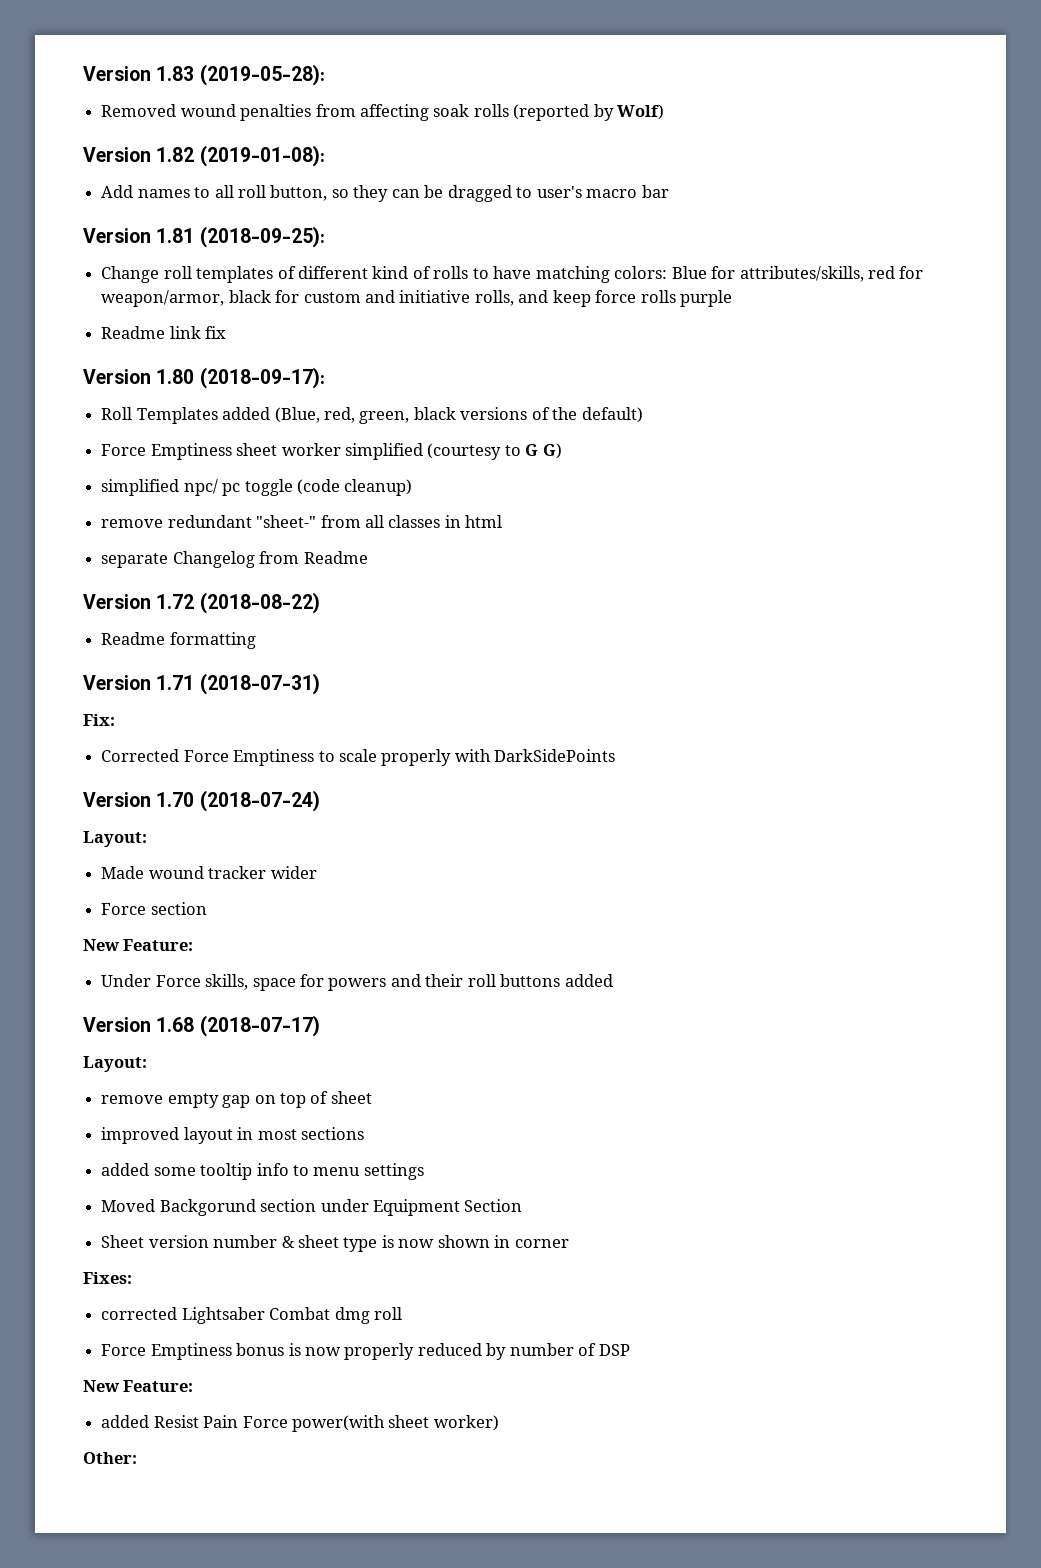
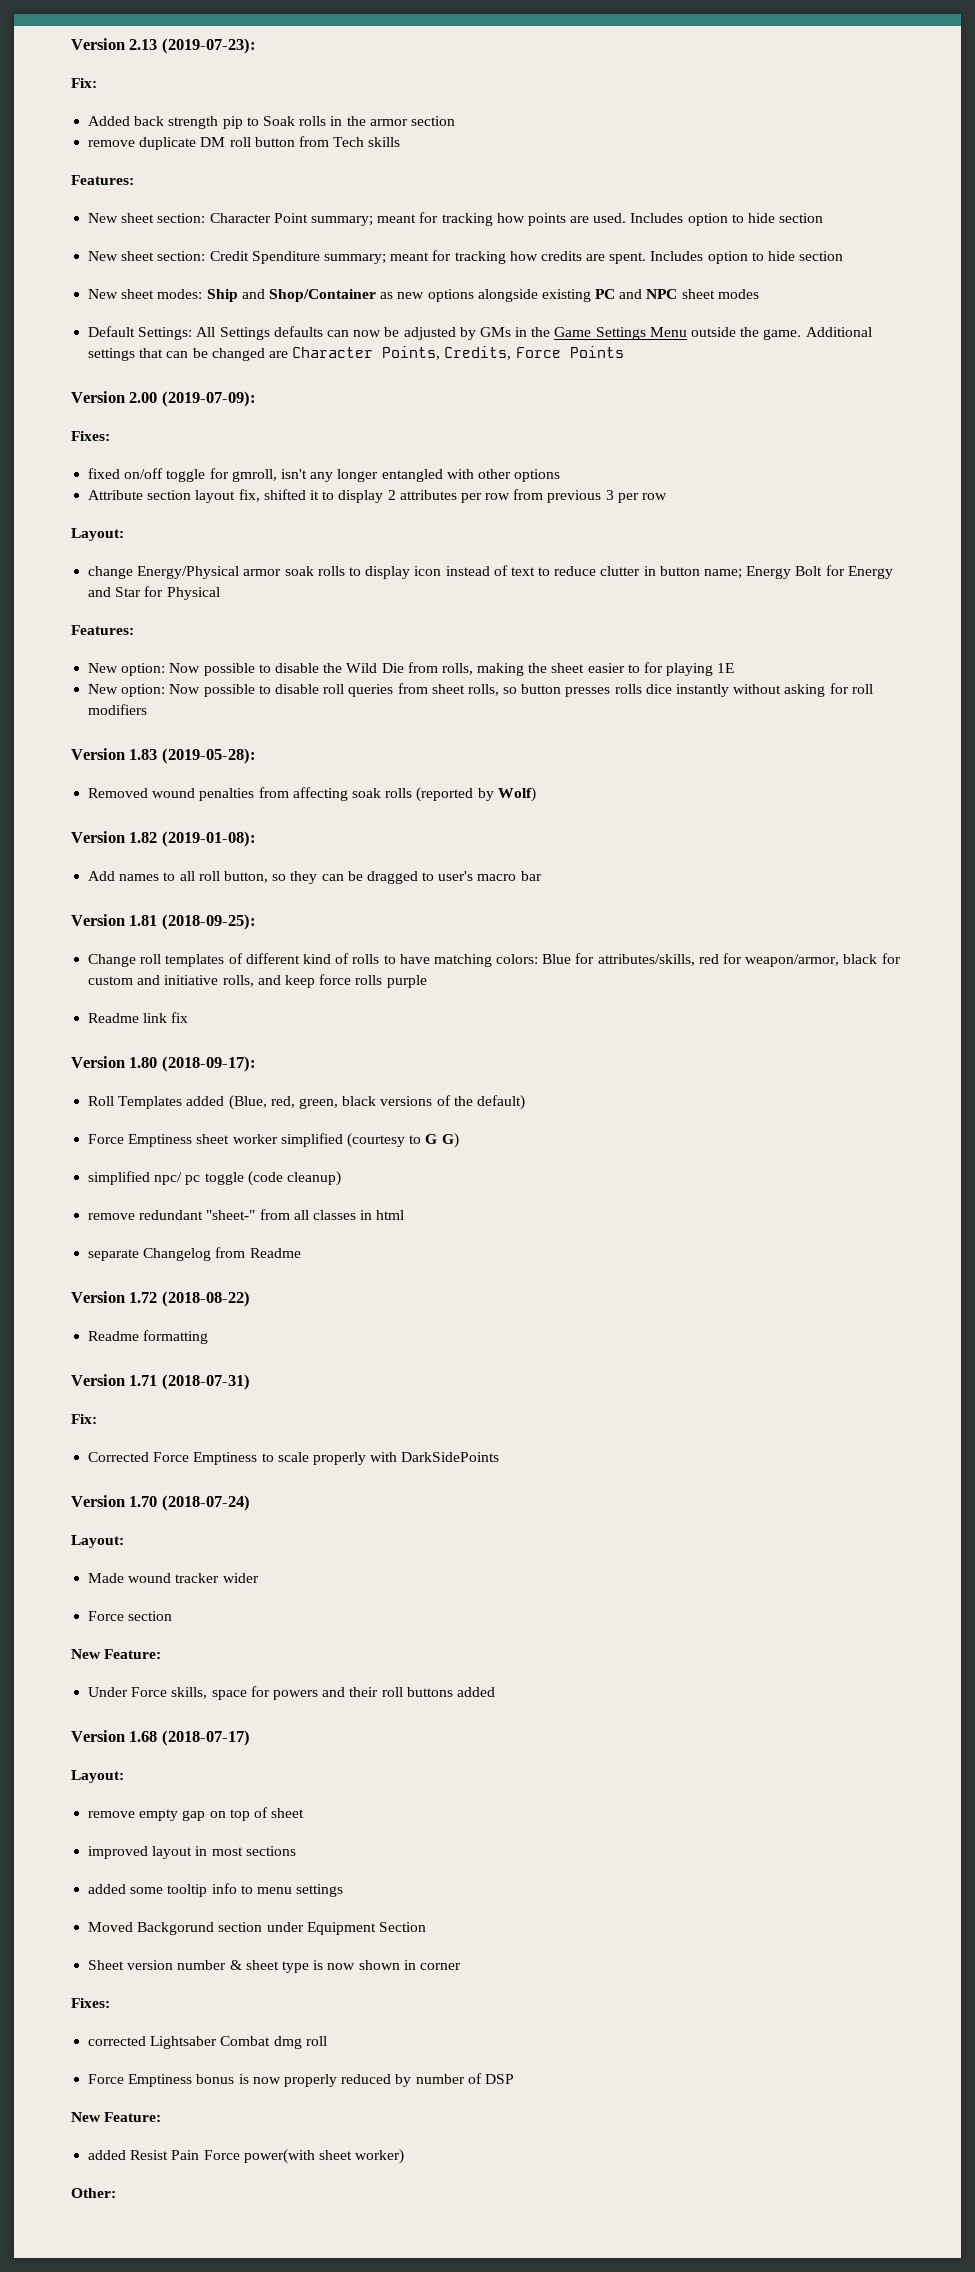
[83,66,151,81] Version -> [71,38,256,54] [71,78,97,88] [88,116,455,129] [88,136,401,150] [71,175,134,185] [88,212,824,226] [88,250,844,264] [88,289,759,302] [88,326,872,340] [88,346,624,361] [71,391,256,407] [71,431,110,441] [88,468,561,482] [88,489,668,503] [71,528,124,541] [88,565,893,579] [88,586,220,600] [71,625,134,635] [88,662,735,676] [88,683,873,697] [88,704,148,715] [71,748,125,760] Version 2.13 (2019-07-23): // Fix: // Added back strength pip to Soak rolls in the armor section // remove duplicate DM roll button from Tech skills // Features: // New sheet section: Character Point summary; meant for tracking how points are used. Includes option to hide section // New sheet section: Credit Spenditure summary; meant for tracking how credits are spent. Includes option to hide section // New sheet modes: Ship and Shop/Container as new options alongside existing PC and NPC sheet modes // Default Settings: All Settings defaults can now be adjusted by GMs in the Game Settings Menu outside the game. Additional settings that can be changed are Character Points, Credits, Force Points // Version 2.00 (2019-07-09): // Fixes: // fixed on/off toggle for gmroll, isn't any longer entangled with other options // Attribute section layout fix, shifted it to display 2 attributes per row from previous 3 per row // Layout: // change Energy/Physical armor soak rolls to display icon instead of text to reduce clutter in button name; Energy Bolt for Energy and Star for Physical // Features: // New option: Now possible to disable the Wild Die from rolls, making the sheet easier to for playing 1E // New option: Now possible to disable roll queries from sheet rolls, so button presses rolls dice instantly without asking for roll modifiers // Version

